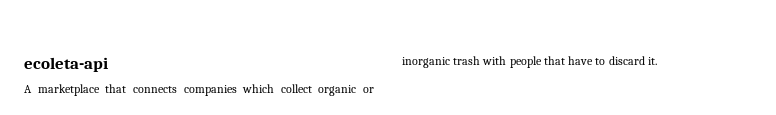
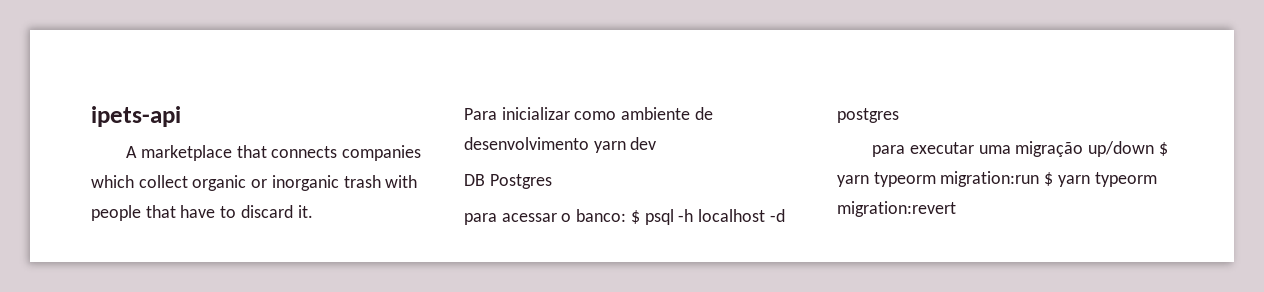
[24,57,108,72] ecoleta-api -> [91,106,181,127] ipets-api
(657, 61) none -> [464,107,713,120] [464,137,657,153] [464,174,552,189] [464,209,785,225] [837,108,899,123] [872,141,1168,157] [837,171,1157,187] [837,201,956,217] // Para inicializar como ambiente de desenvolvimento yarn dev // DB Postgres // para acessar o banco: $ psql -h localhost -d postgres // para executar uma migração up/down $ yarn typeorm migration:run $ yarn typeorm migration:revert

